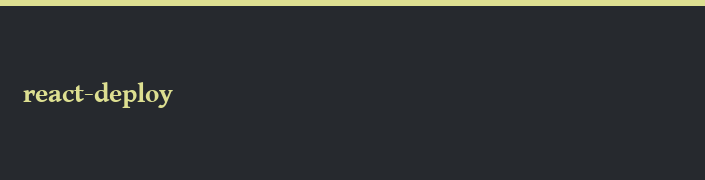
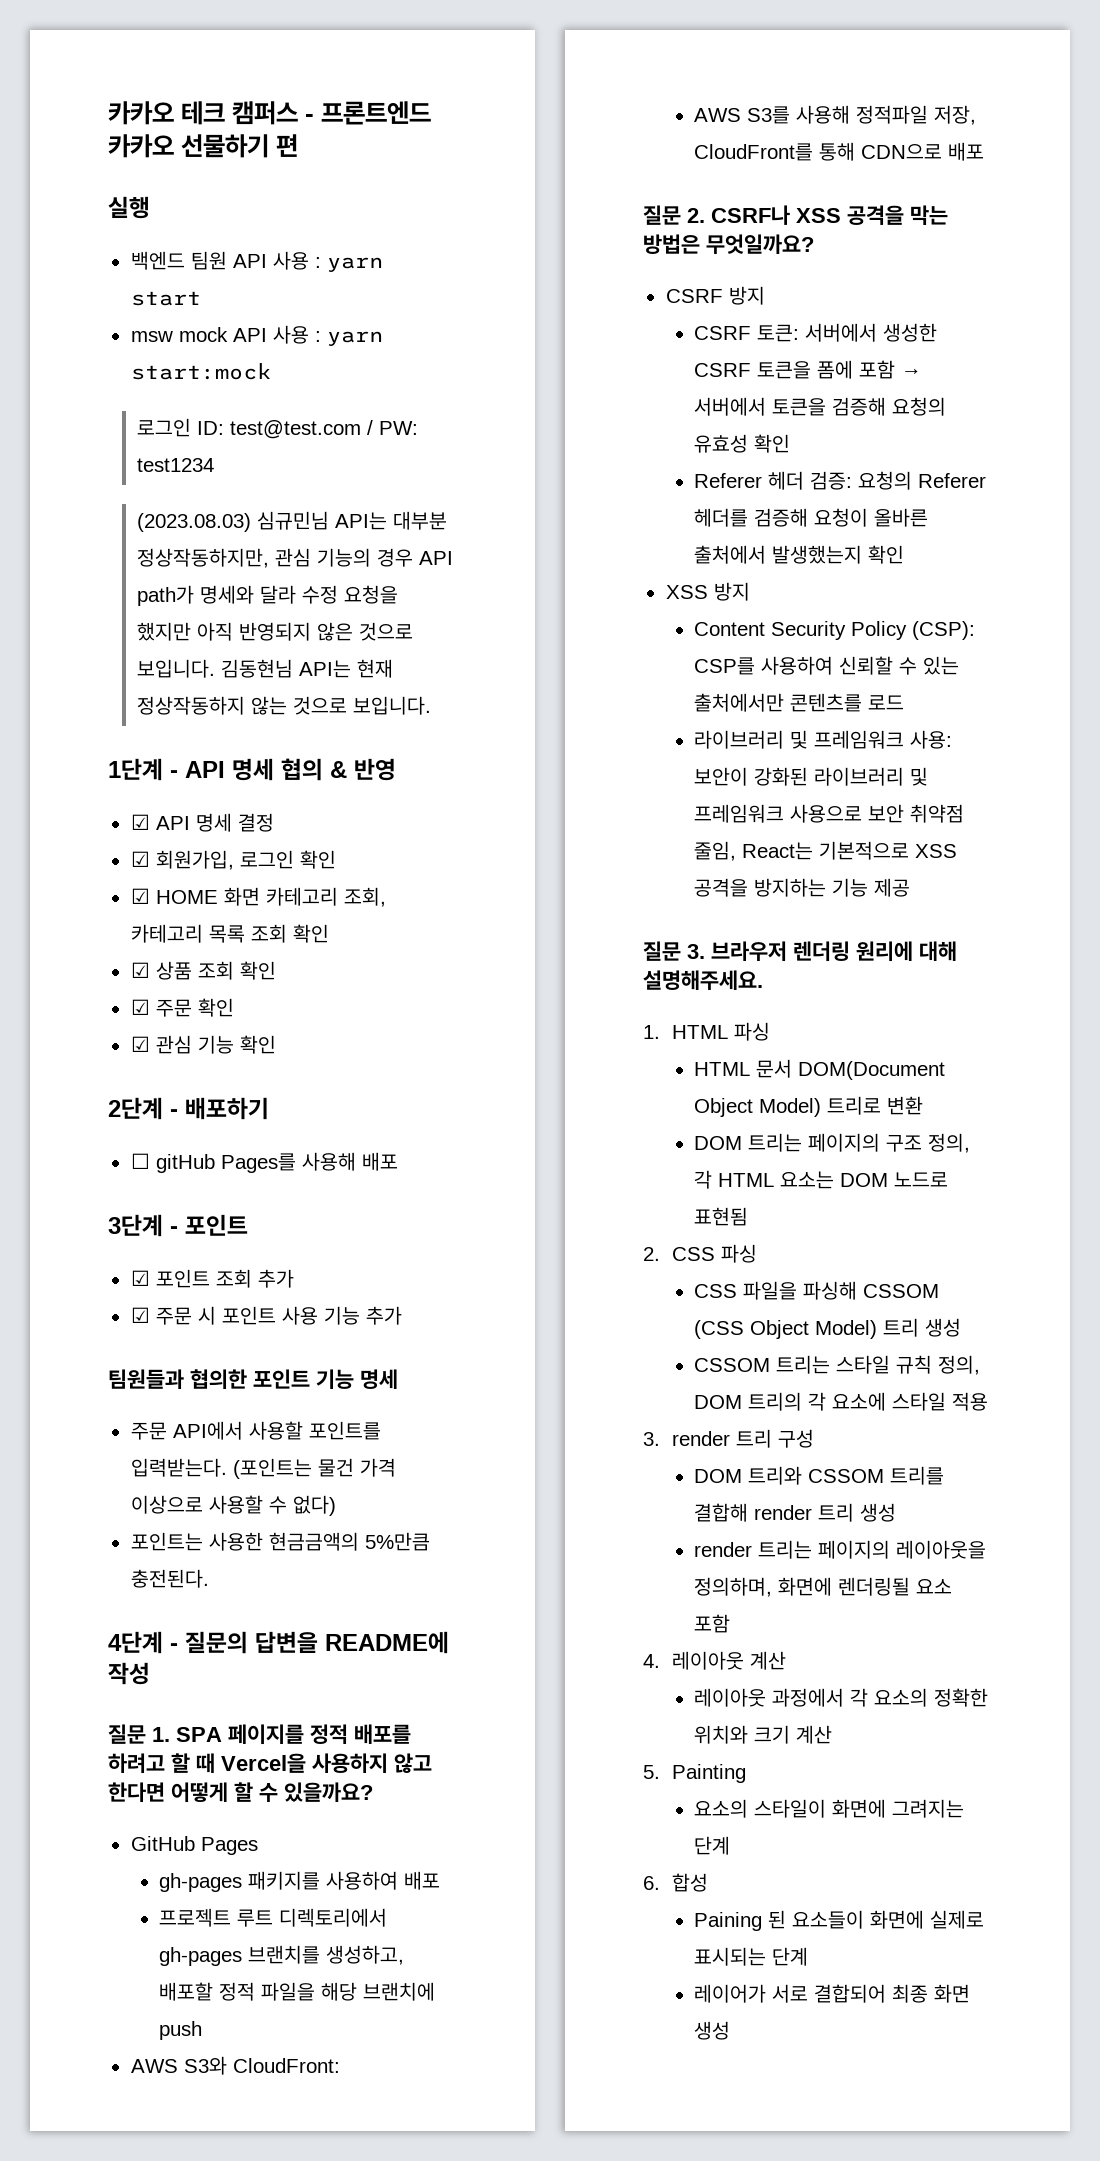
[23,82,173,108] react-deploy -> [108,101,432,125] [108,134,299,158] [108,196,150,219] [130,251,383,272] [130,291,201,306] [130,325,383,346] [130,363,271,380] [136,418,418,439] [136,458,214,472] [136,511,447,532] [136,548,453,568] [136,585,398,606] [136,622,413,641] [136,659,393,678] [136,696,431,715] [108,758,396,781] [130,813,274,832] [130,850,336,870] [130,887,386,907] [130,924,329,943] [130,961,276,980] [130,998,234,1017] [130,1035,276,1054] [108,1097,269,1120] [130,1152,398,1173] [108,1214,248,1237] [130,1269,294,1288] [130,1306,402,1325] [108,1369,398,1390] [130,1421,381,1440] [130,1458,396,1479] [130,1495,336,1516] [130,1532,430,1551] [130,1569,209,1588] [108,1631,449,1654] [108,1662,150,1685] [108,1724,411,1745] [108,1753,432,1774] [108,1782,373,1803] [130,1836,258,1855] [159,1871,441,1892] [159,1908,388,1927] [159,1945,405,1966] [159,1982,436,2001] [159,2021,203,2040] [130,2056,340,2075] [694,105,977,125] [694,142,985,161] [643,205,948,225] [643,234,814,254] [665,286,765,305] [694,323,938,342] [694,360,923,379] [694,397,947,416] [694,434,791,453] [694,471,987,490] [694,508,929,527] [694,545,905,564] [665,582,750,601] [694,621,976,640] [694,656,960,675] [694,693,905,712] [694,730,953,749] [694,767,929,786] [694,804,965,823] [694,841,958,861] [694,878,911,897] [643,941,957,962] [643,970,763,990] [643,1022,770,1041] [694,1059,946,1080] [694,1096,924,1117] [694,1133,971,1153] [694,1170,949,1189] [694,1207,749,1226] [643,1244,757,1263] [694,1281,940,1300] [694,1318,962,1339] [694,1355,981,1375] [694,1392,989,1411] [643,1429,814,1448] [694,1466,945,1485] [694,1503,897,1522] [694,1540,987,1559] [694,1577,953,1597] [694,1614,731,1633] [643,1651,786,1670] [694,1688,989,1707] [694,1725,833,1744] [643,1764,746,1783] [694,1799,965,1818] [694,1836,731,1855] [643,1873,708,1892] [694,1910,985,1931] [694,1947,809,1966] [694,1984,971,2003] [694,2021,731,2040] 카카오 테크 캠퍼스 - 프론트엔드 카카오 선물하기 편 // 실행 // 백엔드 팀원 API 사용 : yarn start // msw mock API 사용 : yarn start:mock // 로그인 ID: test@test.com / PW: test1234 // (2023.08.03) 심규민님 API는 대부분 정상작동하지만, 관심 기능의 경우 API path가 명세와 달라 수정 요청을 했지만 아직 반영되지 않은 것으로 보입니다. 김동현님 API는 현재 정상작동하지 않는 것으로 보입니다. // 1단계 - API 명세 협의 & 반영 // ☑ API 명세 결정 // ☑ 회원가입, 로그인 확인 // ☑ HOME 화면 카테고리 조회, 카테고리 목록 조회 확인 // ☑ 상품 조회 확인 // ☑ 주문 확인 // ☑ 관심 기능 확인 // 2단계 - 배포하기 // ☐ gitHub Pages를 사용해 배포 // 3단계 - 포인트 // ☑ 포인트 조회 추가 // ☑ 주문 시 포인트 사용 기능 추가 // 팀원들과 협의한 포인트 기능 명세 // 주문 API에서 사용할 포인트를 입력받는다. (포인트는 물건 가격 이상으로 사용할 수 없다) // 포인트는 사용한 현금금액의 5%만큼 충전된다. // 4단계 - 질문의 답변을 README에 작성 // 질문 1. SPA 페이지를 정적 배포를 하려고 할 때 Vercel을 사용하지 않고 한다면 어떻게 할 수 있을까요? // GitHub Pages // gh-pages 패키지를 사용하여 배포 // 프로젝트 루트 디렉토리에서 gh-pages 브랜치를 생성하고, 배포할 정적 파일을 해당 브랜치에 push // AWS S3와 CloudFront: // AWS S3를 사용해 정적파일 저장, CloudFront를 통해 CDN으로 배포 // 질문 2. CSRF나 XSS 공격을 막는 방법은 무엇일까요? // CSRF 방지 // CSRF 토큰: 서버에서 생성한 CSRF 토큰을 폼에 포함 → 서버에서 토큰을 검증해 요청의 유효성 확인 // Referer 헤더 검증: 요청의 Referer 헤더를 검증해 요청이 올바른 출처에서 발생했는지 확인 // XSS 방지 // Content Security Policy (CSP): CSP를 사용하여 신뢰할 수 있는 출처에서만 콘텐츠를 로드 // 라이브러리 및 프레임워크 사용: 보안이 강화된 라이브러리 및 프레임워크 사용으로 보안 취약점 줄임, React는 기본적으로 XSS 공격을 방지하는 기능 제공 // 질문 3. 브라우저 렌더링 원리에 대해 설명해주세요. // 1. HTML 파싱 // HTML 문서 DOM(Document Object Model) 트리로 변환 // DOM 트리는 페이지의 구조 정의, 각 HTML 요소는 DOM 노드로 표현됨 // 2. CSS 파싱 // CSS 파일을 파싱해 CSSOM (CSS Object Model) 트리 생성 // CSSOM 트리는 스타일 규칙 정의, DOM 트리의 각 요소에 스타일 적용 // 3. render 트리 구성 // DOM 트리와 CSSOM 트리를 결합해 render 트리 생성 // render 트리는 페이지의 레이아웃을 정의하며, 화면에 렌더링될 요소 포함 // 4. 레이아웃 계산 // 레이아웃 과정에서 각 요소의 정확한 위치와 크기 계산 // 5. Painting // 요소의 스타일이 화면에 그려지는 단계 // 6. 합성 // Paining 된 요소들이 화면에 실제로 표시되는 단계 // 레이어가 서로 결합되어 최종 화면 생성

